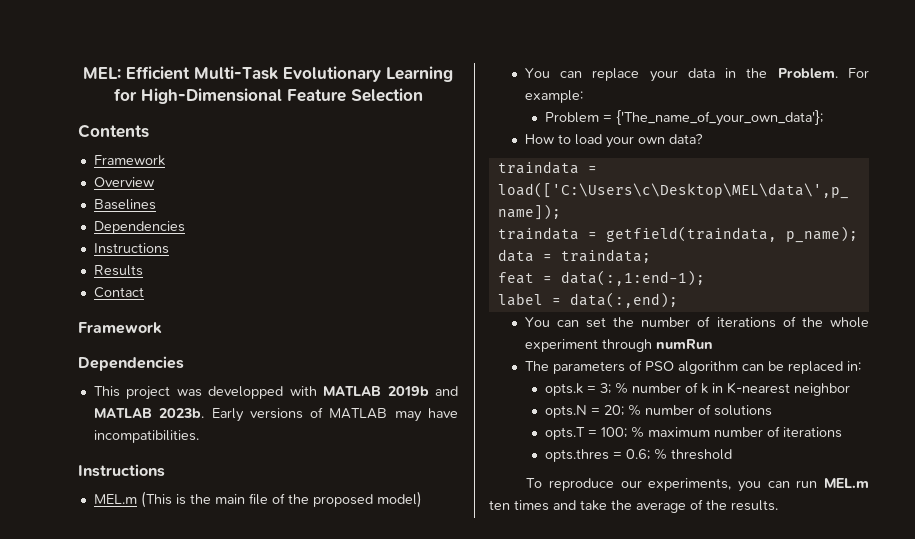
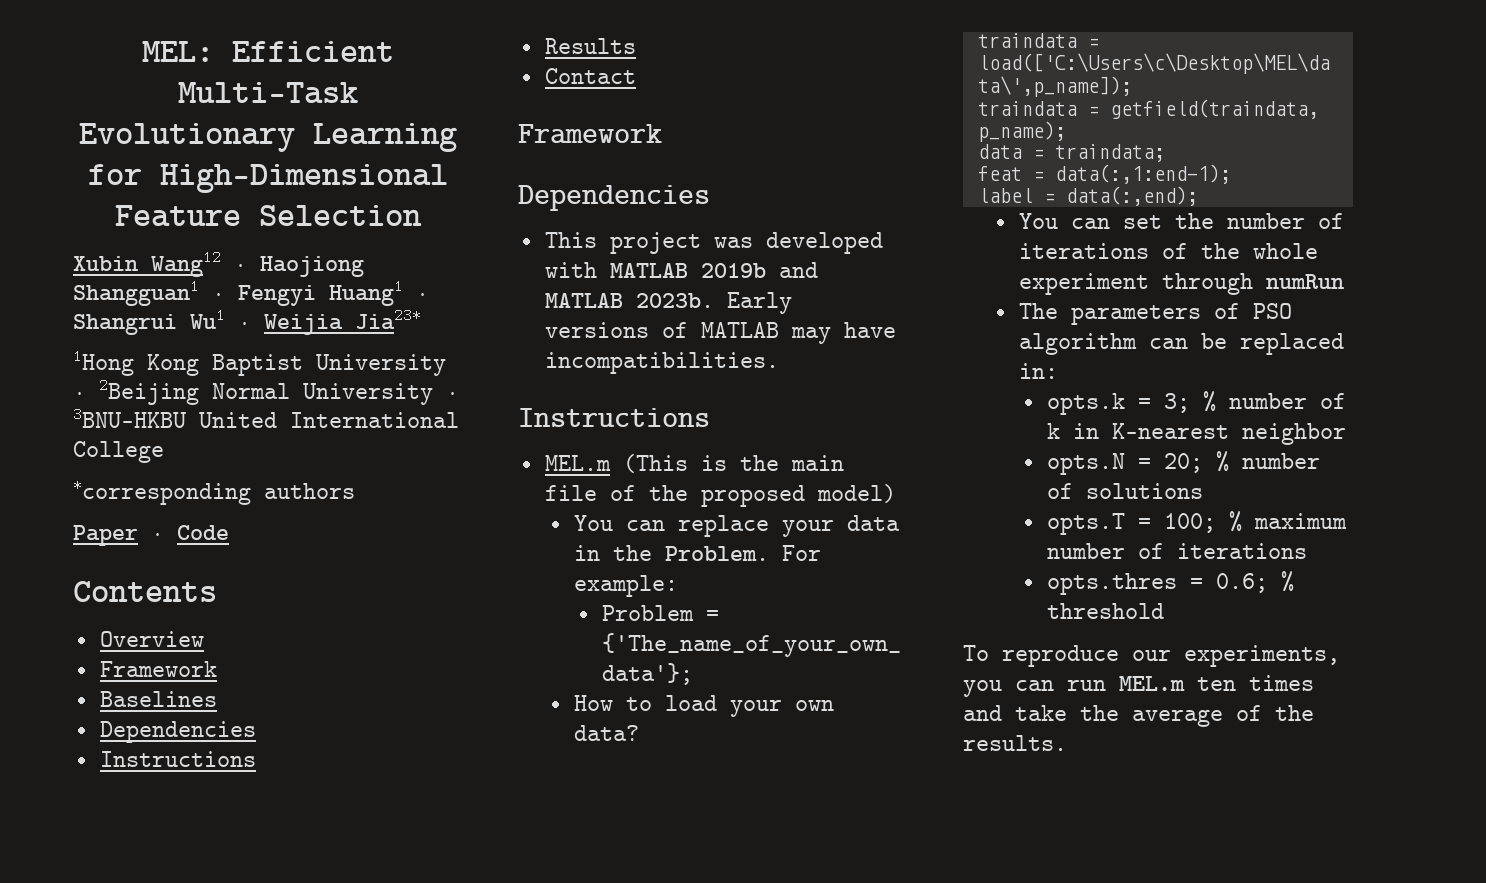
(423, 95) none -> [73,250,364,277] [73,279,429,306] [73,308,421,335] [73,349,446,376] [73,378,459,405] [73,407,459,428] [73,441,164,463] [73,478,355,505] [73,525,229,546] // Xubin Wang12 · Haojiong Shangguan1 · Fengyi Huang1 · Shangrui Wu1 · Weijia Jia23* // 1Hong Kong Baptist University · 2Beijing Normal University · 3BNU-HKBU United International College // *corresponding authors // Paper · Code
[93,155,165,166] [93,177,154,187] // Framework // Overview -> [99,631,204,647] [99,661,217,677] // Overview // Framework
[208,386,284,399] developped -> [765,232,883,254] developed

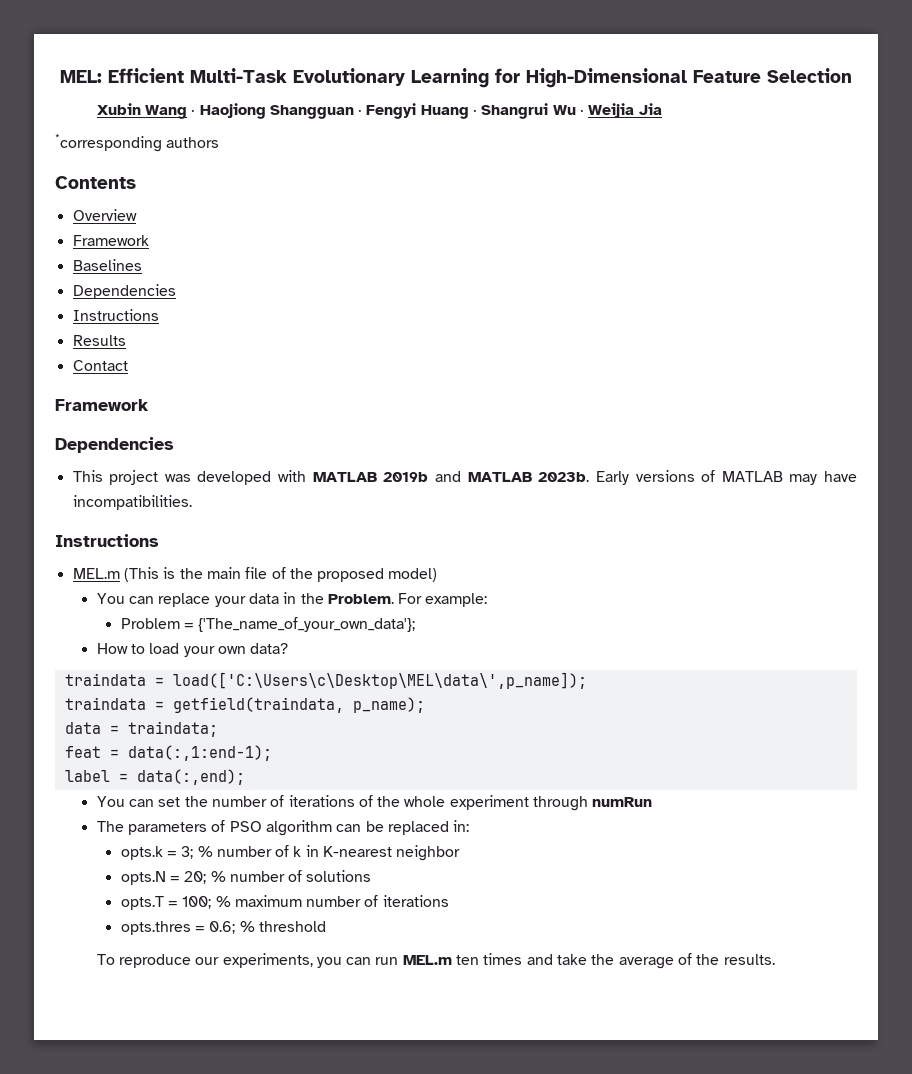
[151,250,221,277] Wang12 -> [144,105,187,119] Wang
[73,279,199,306] Shangguan1 -> [269,105,354,119] Shangguan
[329,279,403,306] Huang1 -> [420,105,469,119] Huang
[190,308,225,329] Wu1 -> [552,105,576,115] Wu
[355,308,421,330] [73,349,446,376] [73,378,459,405] [73,407,459,428] [73,441,164,463] Jia23* // 1Hong Kong Baptist University · 2Beijing Normal University · 3BNU-HKBU United International College -> [638,103,662,115] Jia
[73,525,229,546] // Paper · Code -> (220, 142) none

